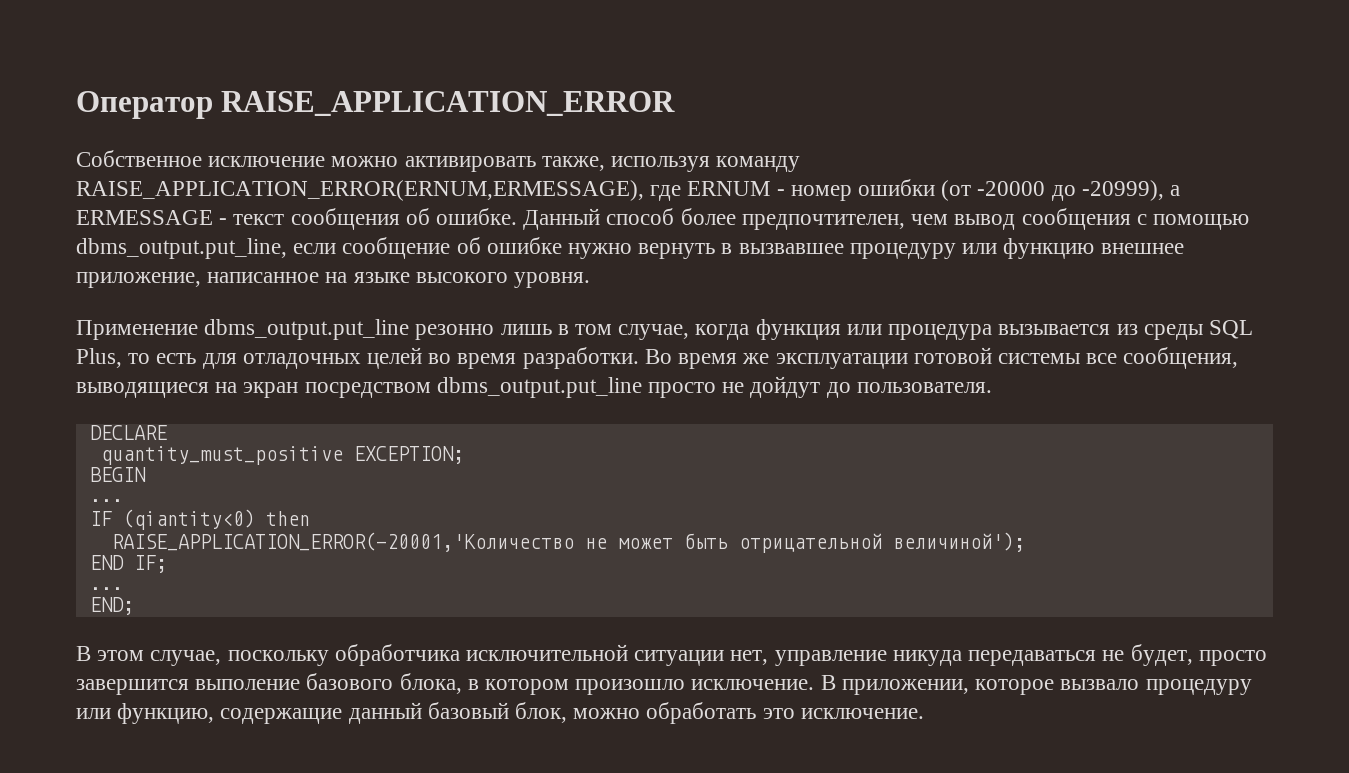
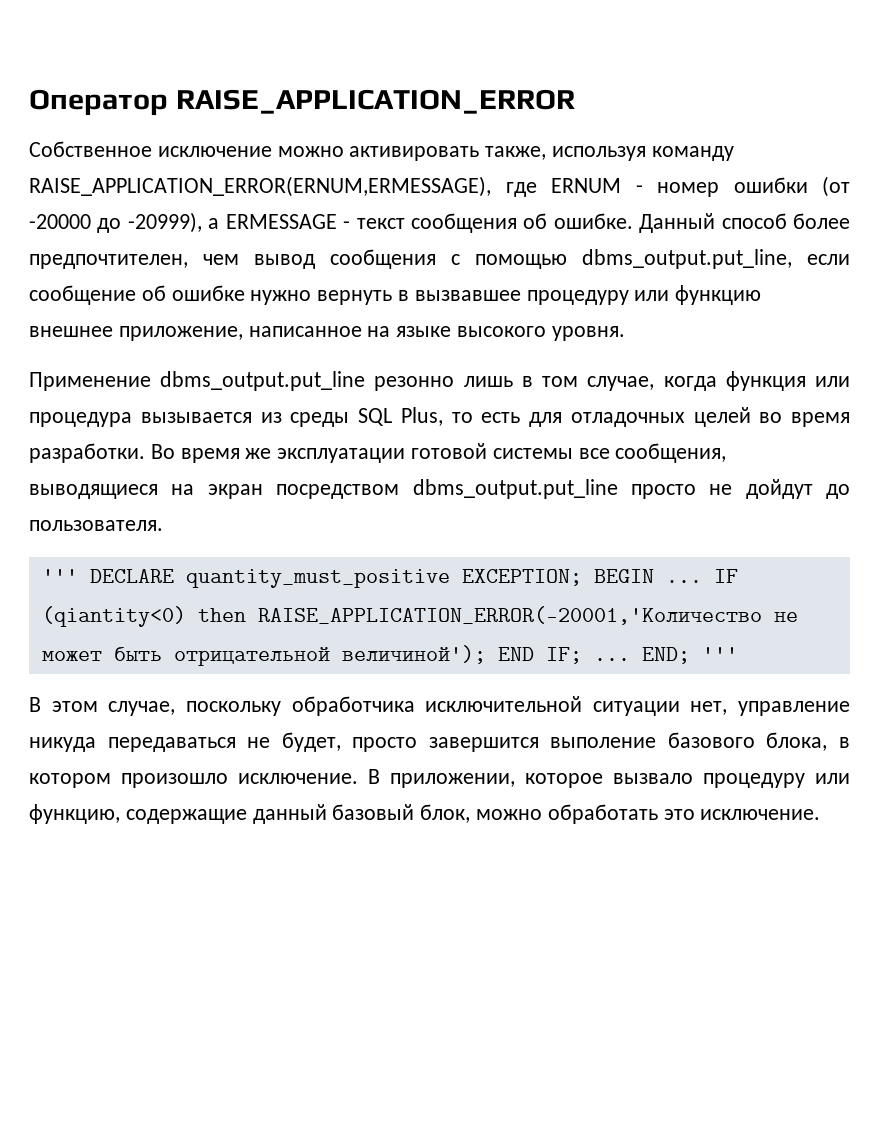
(992, 387) none -> [41,569,78,583] '''
(167, 432) // -> (174, 576) none
(464, 455) // -> (582, 577) none
[89,499,123,502] // ... // -> [665,580,702,583] ...
(310, 518) // -> (246, 615) none
(1025, 542) // -> (486, 654) none
[89,587,123,590] // ... // -> [593,658,630,661] ...
(134, 606) none -> [701,647,738,661] '''

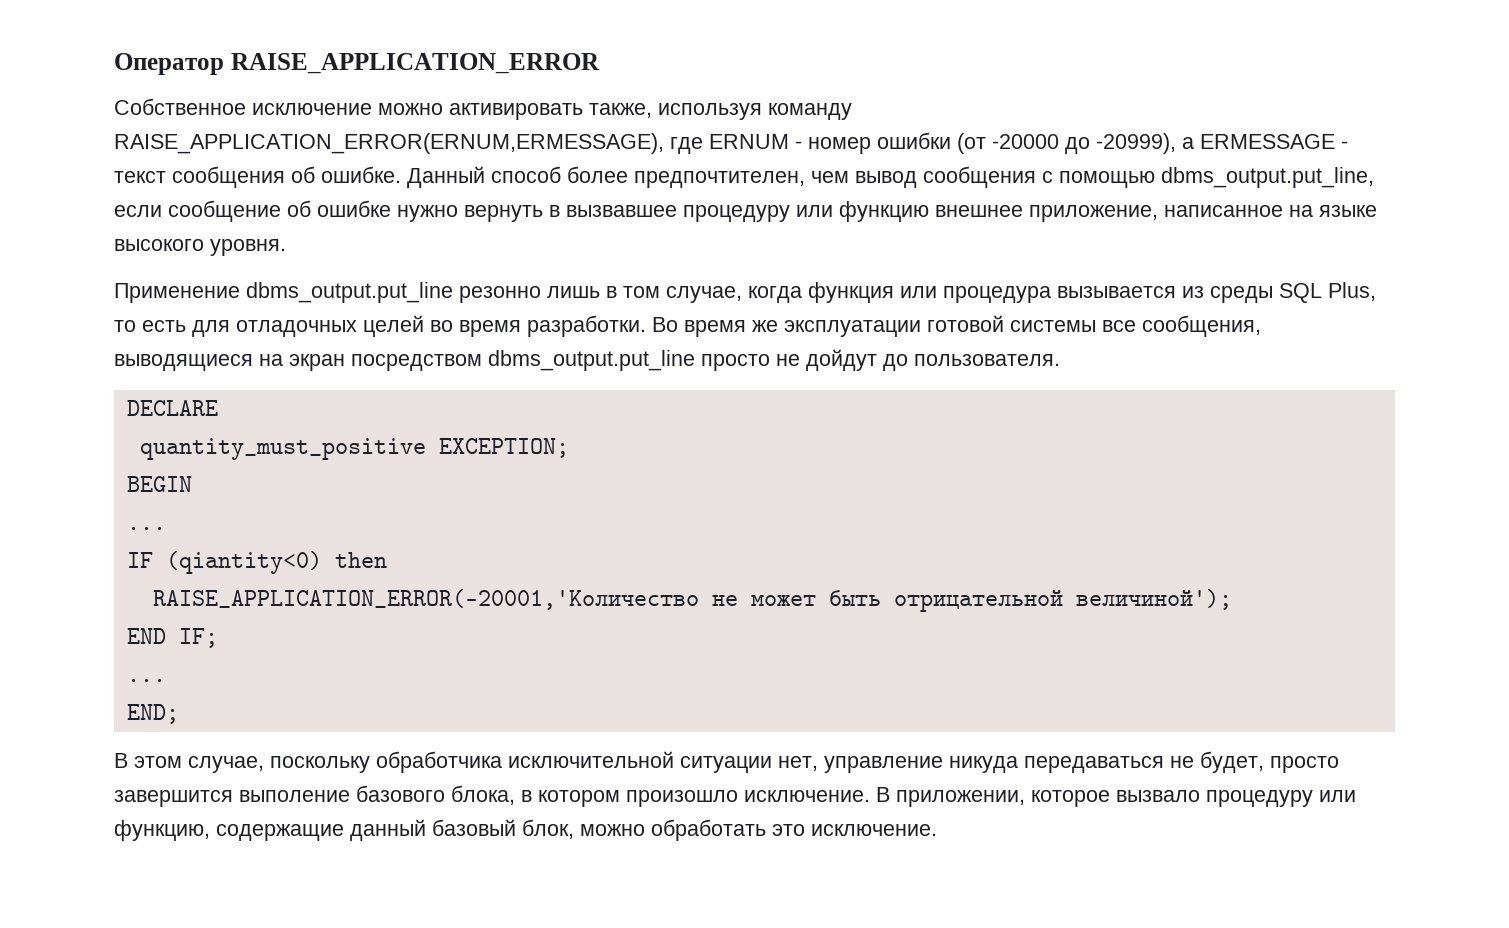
[41,569,78,583] ''' -> (1060, 360) none
(174, 576) none -> (218, 408) //
(582, 577) none -> (569, 448) //
[665,580,702,583] ... -> [126,527,166,530] // ... //
(246, 615) none -> (387, 560) //
(486, 654) none -> (1232, 599) //
[593,658,630,661] ... -> [126,679,166,682] // ... //
[701,647,738,661] ''' -> (179, 714) none

